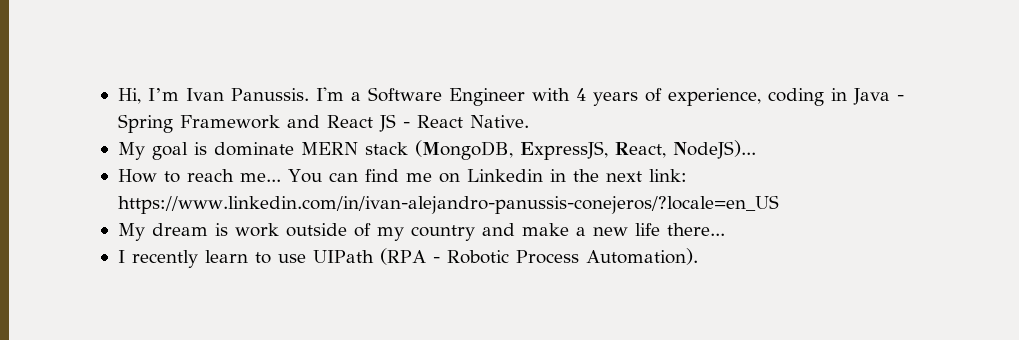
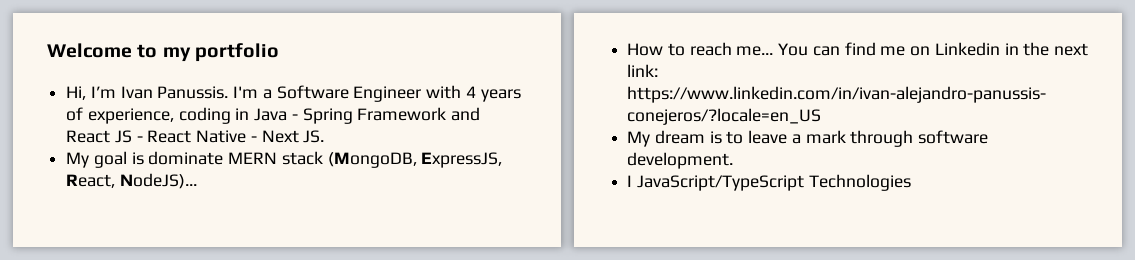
(117, 96) none -> [47,43,279,62] Welcome to my portfolio //
[469,115,529,128] Native. -> [196,130,325,143] Native - Next JS.
[234,223,725,241] [117,248,698,268] work outside of my country and make a new life there... // I recently learn to use UIPath (RPA - Robotic Process Automation). -> [726,130,989,147] [627,152,734,169] [627,174,911,191] to leave a mark through software development. // I JavaScript/TypeScript Technologies

